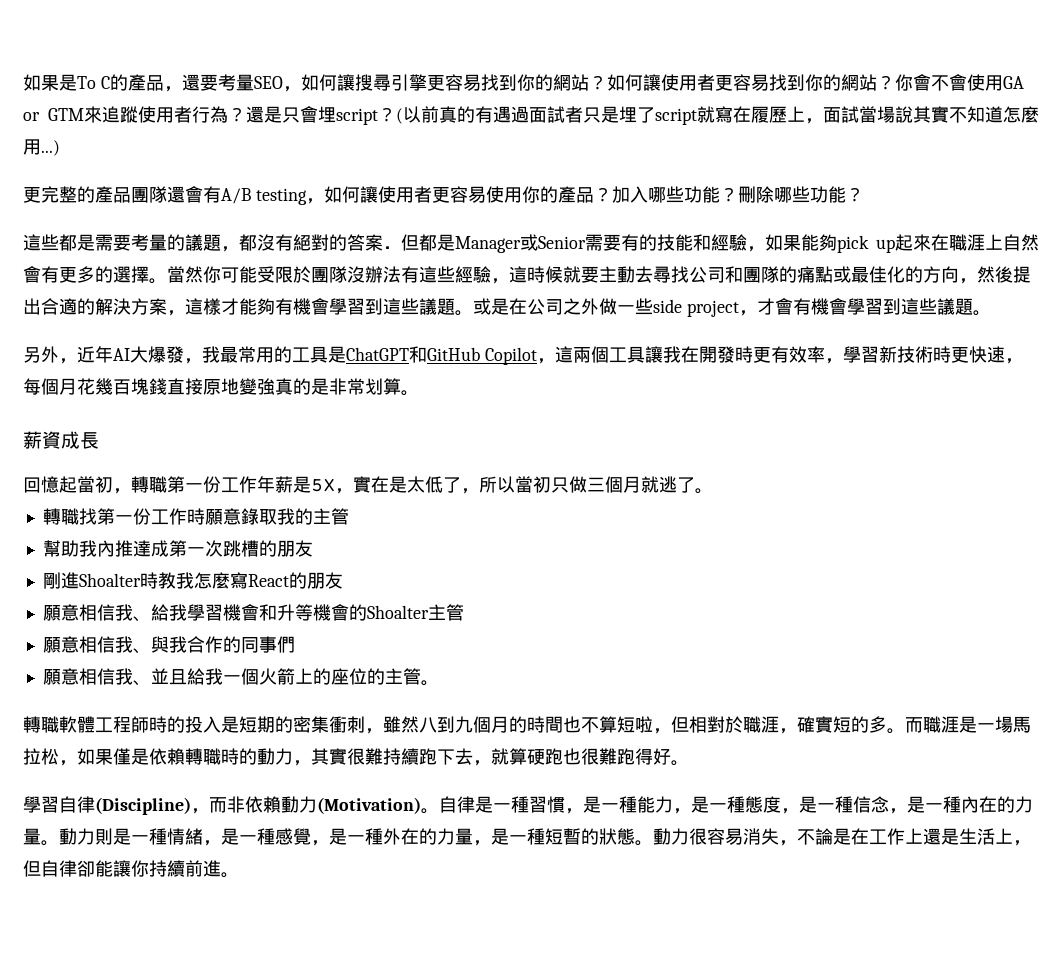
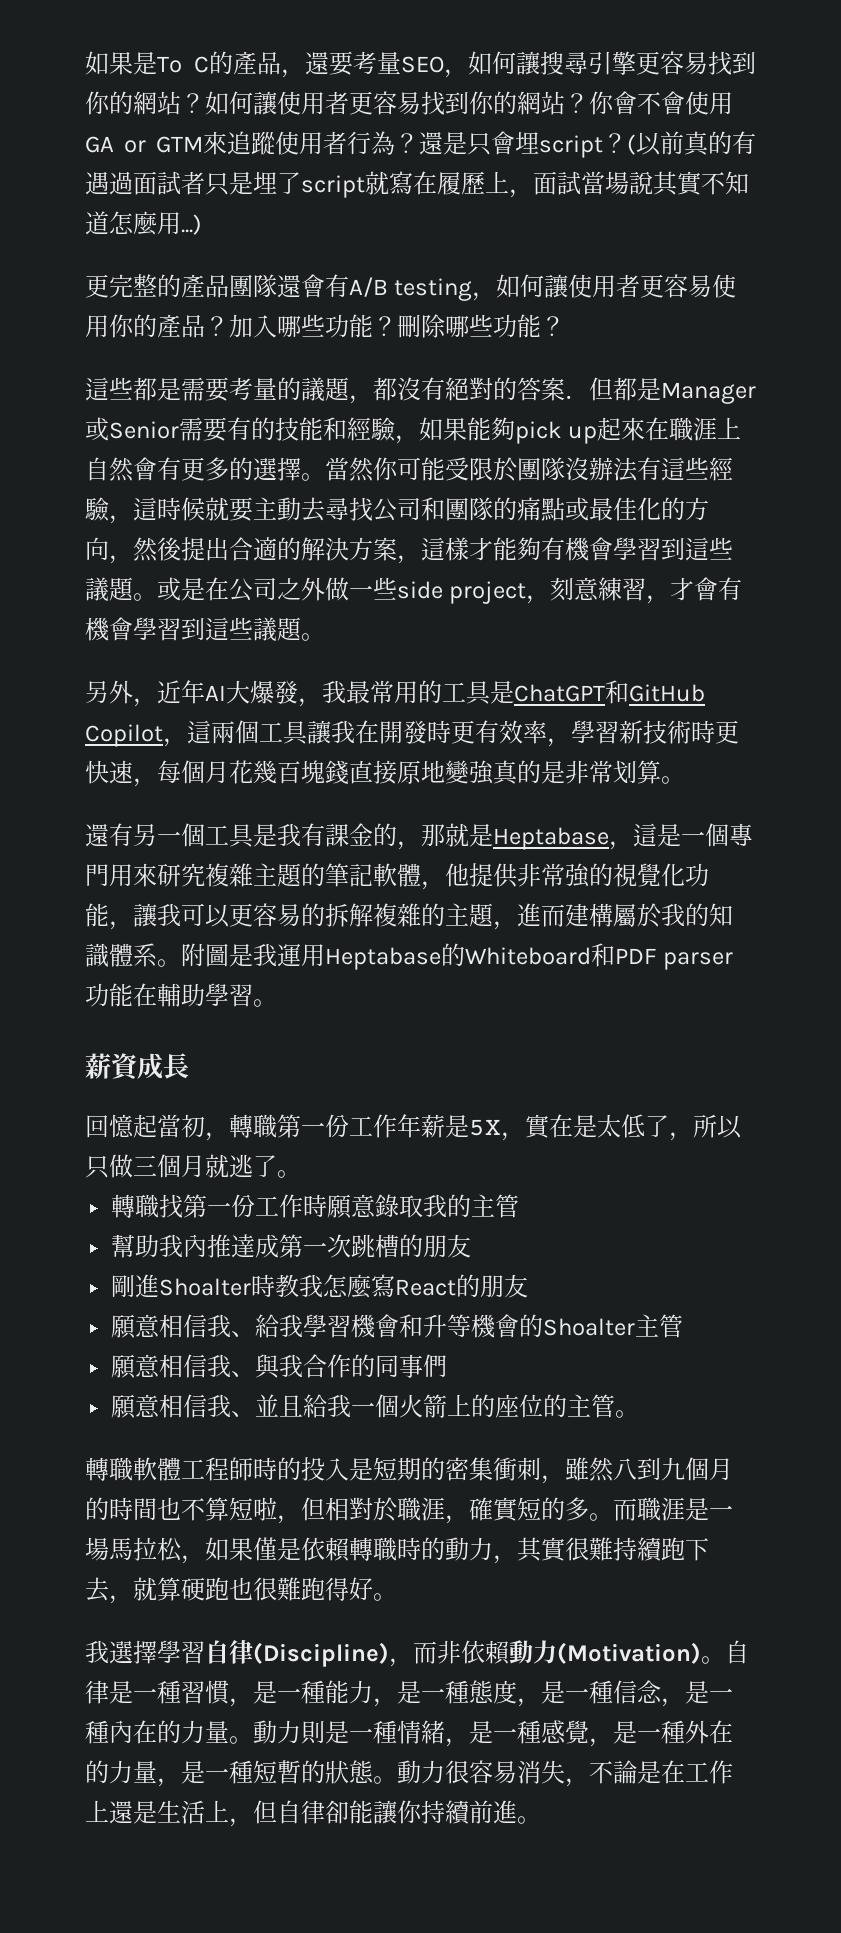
(757, 313) none -> [550,577,671,604] 刻意練習，
(419, 393) none -> [85,823,753,850] [85,863,709,890] [85,903,733,930] [85,943,734,970] [85,983,277,1007] // 還有另一個工具是我有課金的，那就是Heptabase，這是一個專門用來研究複雜主題的筆記軟體，他提供非常強的視覺化功能，讓我可以更容易的拆解複雜的主題，進而建構屬於我的知識體系。附圖是我運用Heptabase的Whiteboard和PDF parser功能在輔助學習。
[515,476,551,493] 當初 -> (742, 1127) none
(689, 763) none -> [85,1640,157,1664] 我選擇

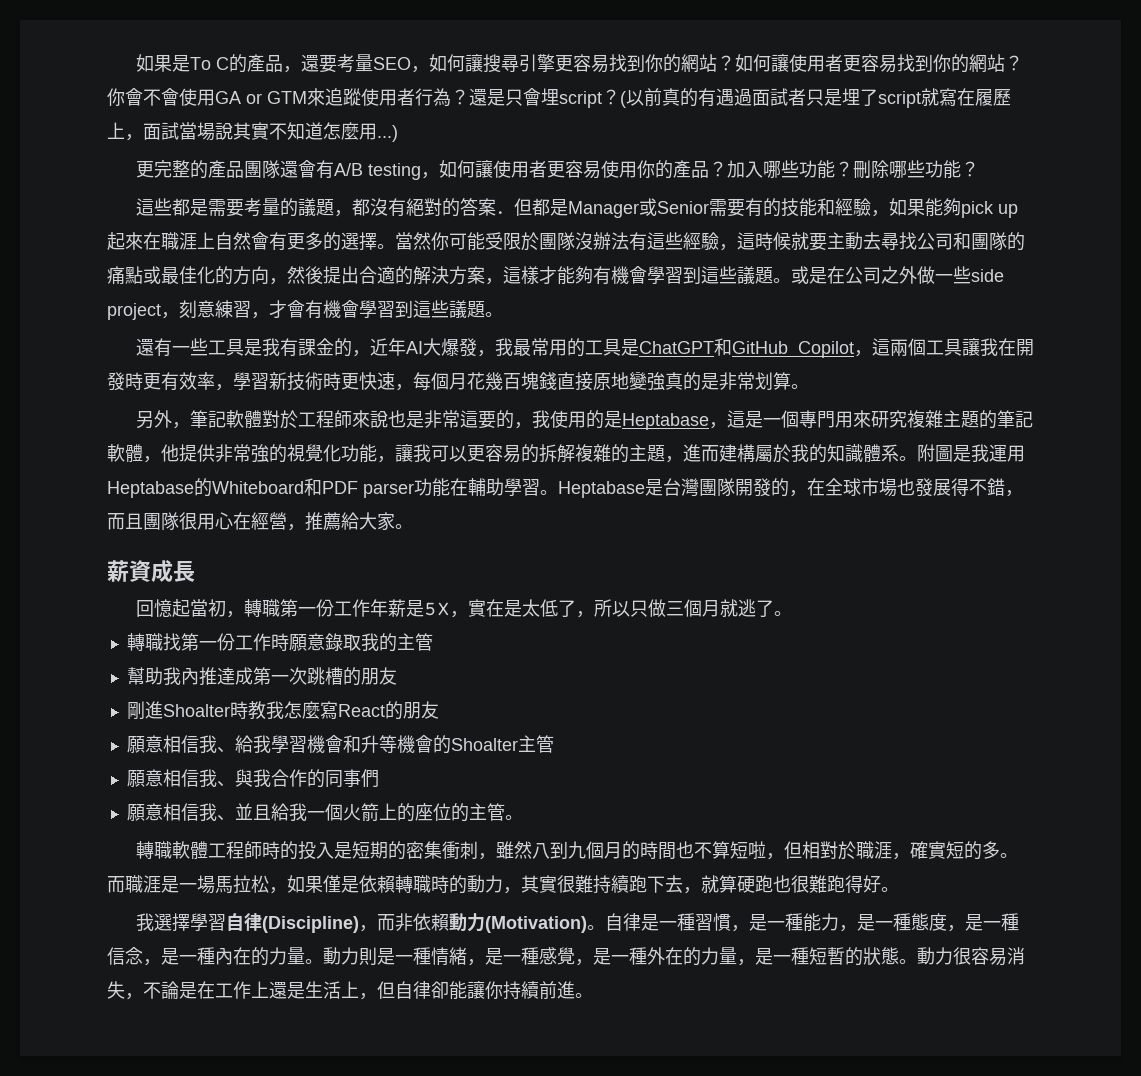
[85,680,133,704] 另外 -> [135,338,352,357] 還有一些工具是我有課金的
[85,823,469,850] 還有另一個工具是我有課金的，那就 -> [135,410,604,429] 另外，筆記軟體對於工程師來說也是非常這要的，我使用的
(277, 1003) none -> [558,478,1023,498] [107,512,413,531] Heptabase是台灣團隊開發的，在全球市場也發展得不錯，而且團隊很用心在經營，推薦給大家。

